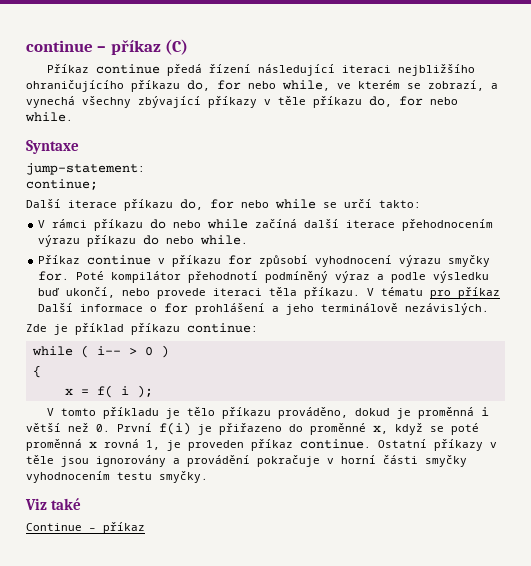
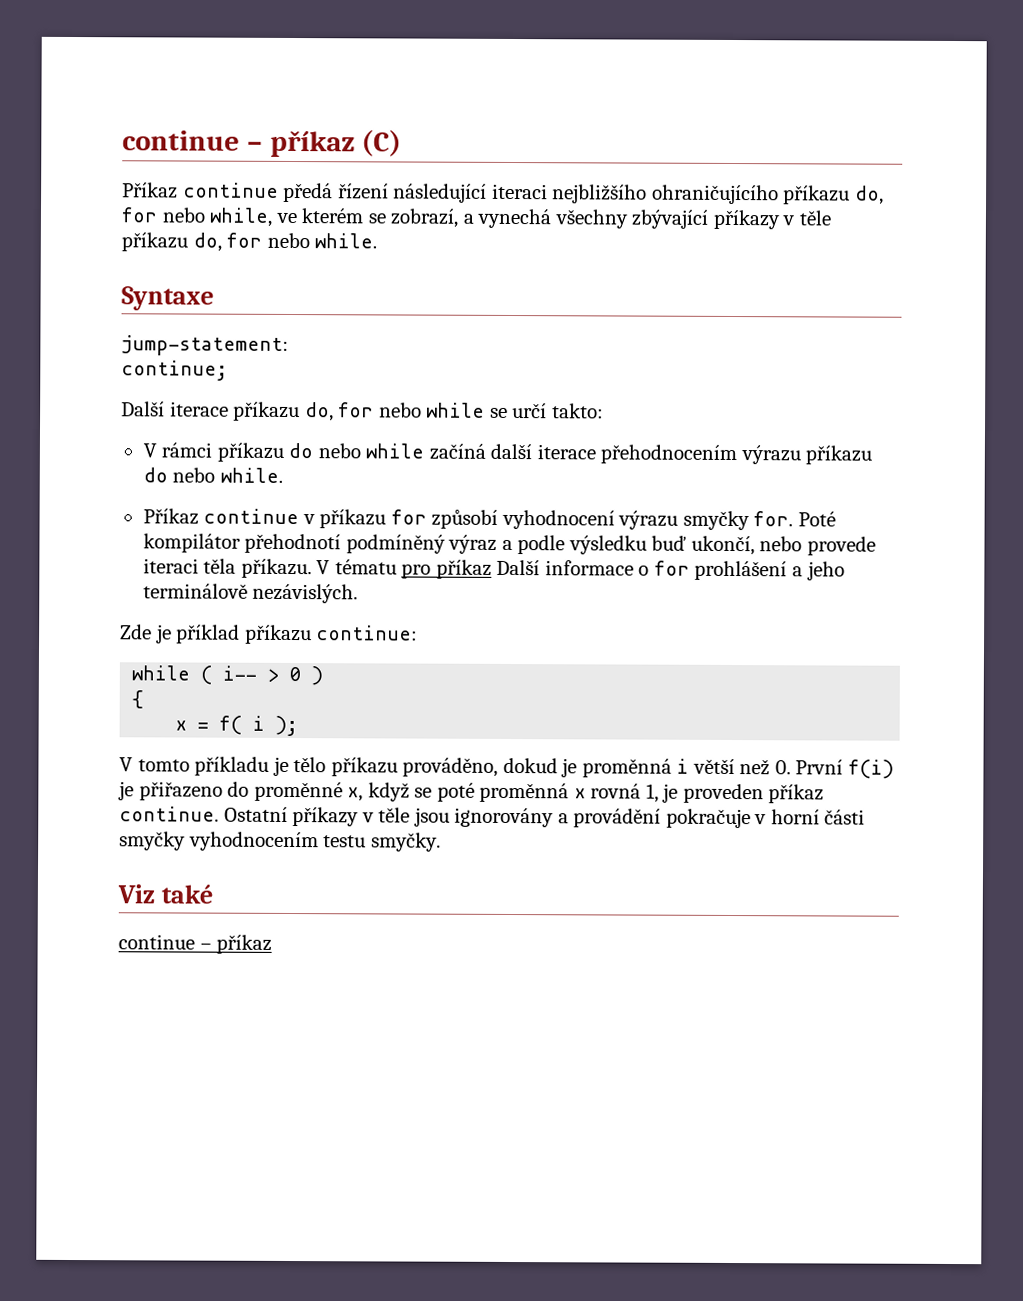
[26,523,82,531] Continue -> [118,934,195,950] continue

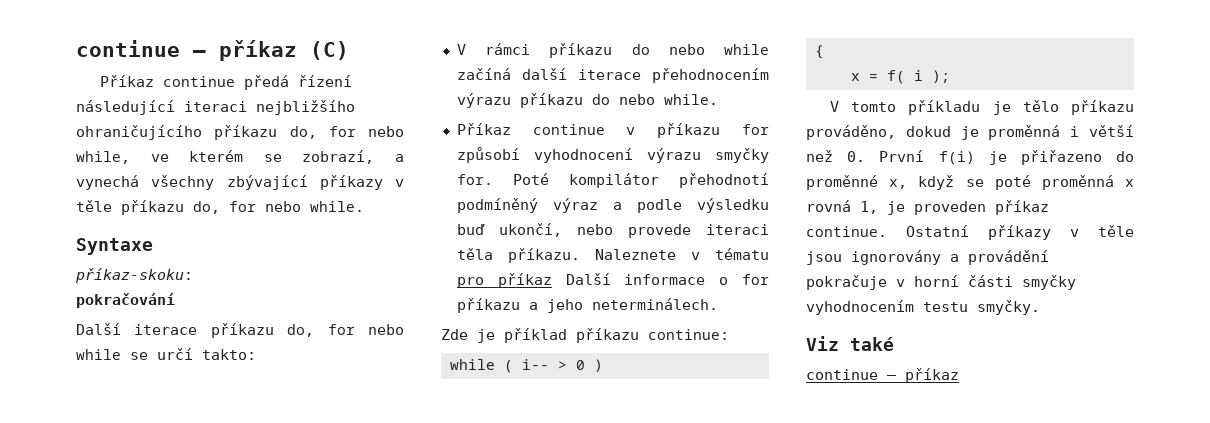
[121,335,289,356] [121,360,228,381] jump-statement: // continue; -> [75,268,193,283] [76,293,175,308] příkaz-skoku: // pokračování
[316,560,331,575] V -> [594,249,700,260] Naleznete v
[694,560,788,581] prohlášení -> [456,298,520,313] příkazu
[142,583,359,604] terminálově nezávislých. -> [591,298,718,310] neterminálech.

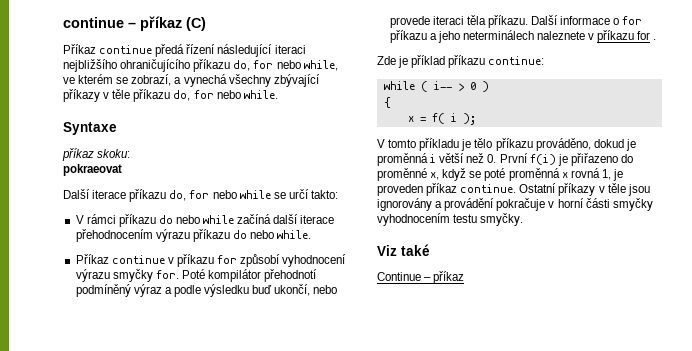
[75,268,193,283] [76,293,175,308] příkaz-skoku: // pokračování -> [62,148,131,161] [63,164,122,176] příkaz skoku: // pokraeovat
[594,248,769,260] [456,273,552,288] Naleznete v tématu pro příkaz -> (528, 21) none
[591,298,718,310] neterminálech. -> [462,30,657,43] neterminálech naleznete v příkazu for .
[806,369,878,380] continue -> [377,272,421,281] Continue

